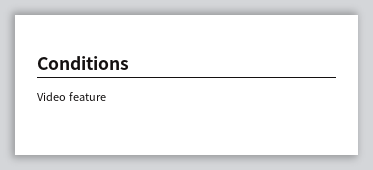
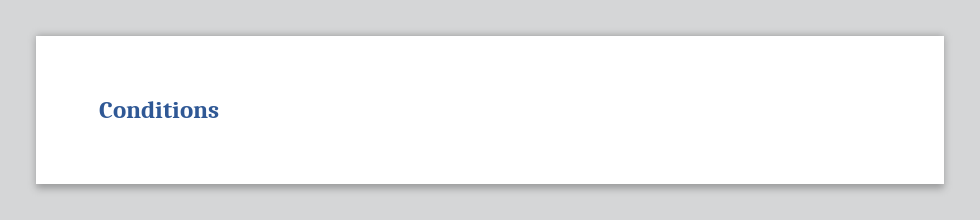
[37,92,106,101] // Video feature -> (219, 109) none

